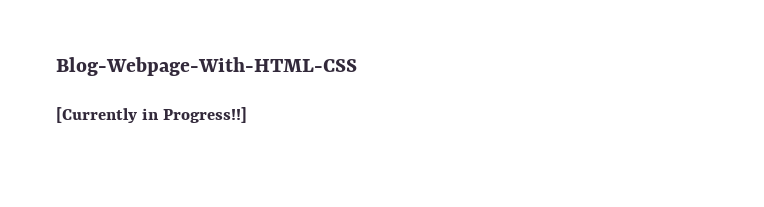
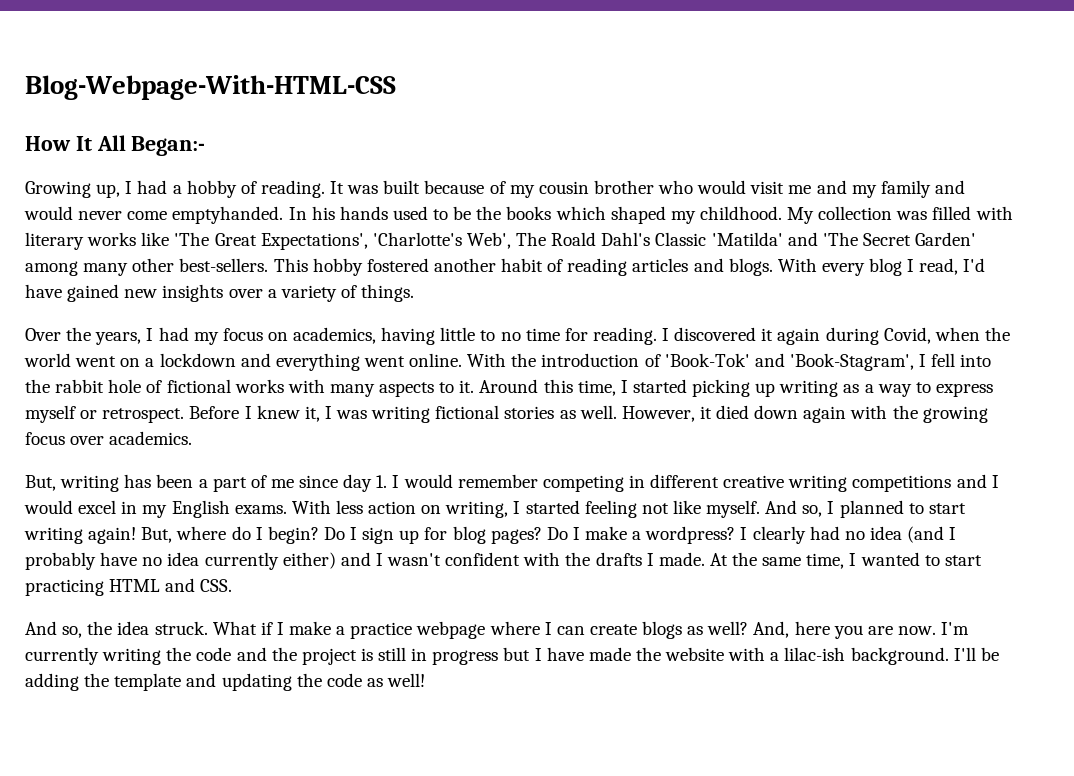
[56,107,247,123] [Currently in Progress!!] -> [25,135,206,156] [25,180,965,198] [24,206,1013,224] [25,232,977,250] [25,258,986,276] [25,284,415,302] [25,327,1010,345] [24,353,992,371] [25,379,993,397] [25,405,988,423] [25,431,193,445] [25,474,999,492] [24,500,966,518] [24,526,957,544] [25,552,982,570] [25,578,233,596] [25,621,970,639] [25,647,999,665] [25,673,426,691] How It All Began:- // Growing up, I had a hobby of reading. It was built because of my cousin brother who would visit me and my family and would never come emptyhanded. In his hands used to be the books which shaped my childhood. My collection was filled with literary works like 'The Great Expectations', 'Charlotte's Web', The Roald Dahl's Classic 'Matilda' and 'The Secret Garden' among many other best-sellers. This hobby fostered another habit of reading articles and blogs. With every blog I read, I'd have gained new insights over a variety of things. // Over the years, I had my focus on academics, having little to no time for reading. I discovered it again during Covid, when the world went on a lockdown and everything went online. With the introduction of 'Book-Tok' and 'Book-Stagram', I fell into the rabbit hole of fictional works with many aspects to it. Around this time, I started picking up writing as a way to express myself or retrospect. Before I knew it, I was writing fictional stories as well. However, it died down again with the growing focus over academics. // But, writing has been a part of me since day 1. I would remember competing in different creative writing competitions and I would excel in my English exams. With less action on writing, I started feeling not like myself. And so, I planned to start writing again! But, where do I begin? Do I sign up for blog pages? Do I make a wordpress? I clearly had no idea (and I probably have no idea currently either) and I wasn't confident with the drafts I made. At the same time, I wanted to start practicing HTML and CSS. // And so, the idea struck. What if I make a practice webpage where I can create blogs as well? And, here you are now. I'm currently writing the code and the project is still in progress but I have made the website with a lilac-ish background. I'll be adding the template and updating the code as well!

